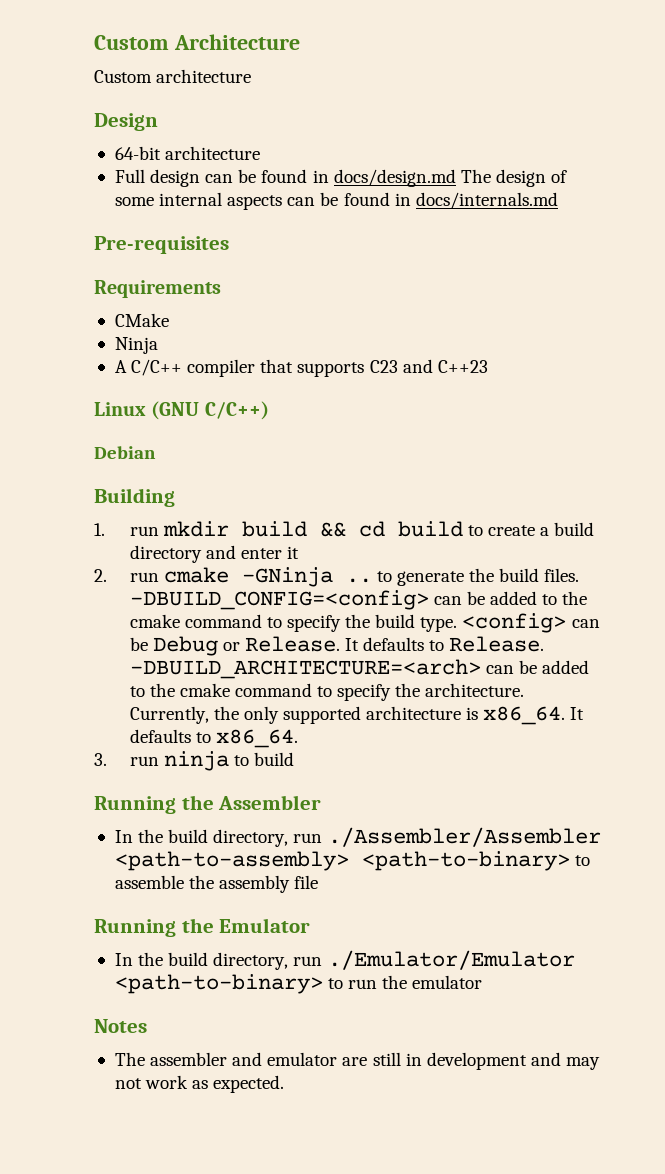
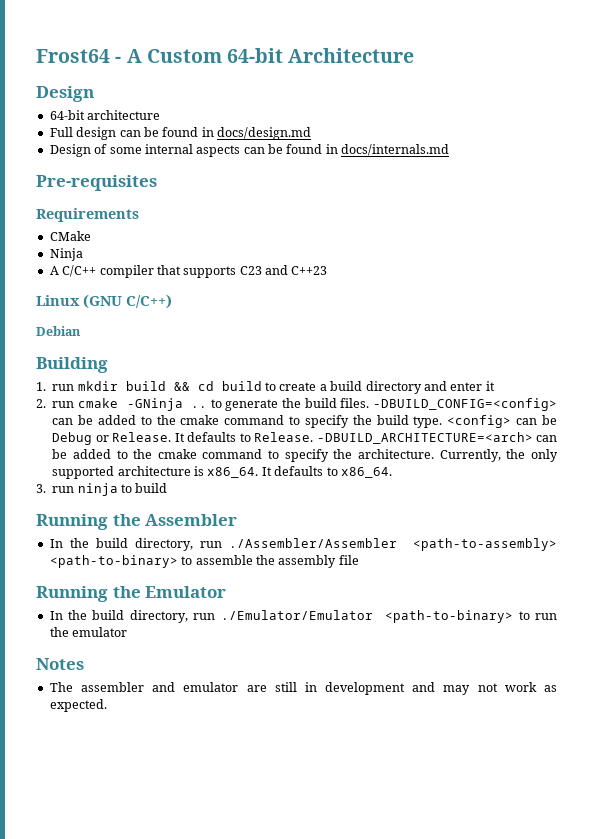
[94,35,169,50] Custom -> [36,48,284,63] Frost64 - A Custom 64-bit
[94,69,252,83] // Custom architecture -> (415, 55) none
[460,169,546,187] The design -> [49,144,91,157] // Design

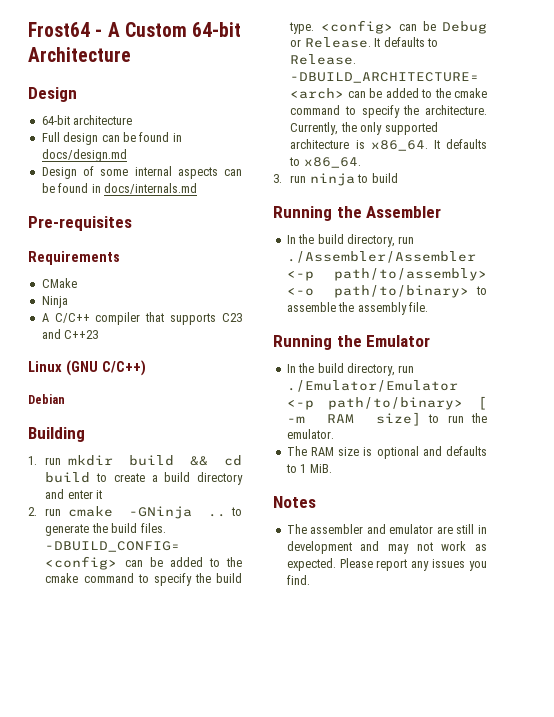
[413,538,557,551] [49,555,178,568] <path-to-assembly> <path-to-binary> -> [286,268,487,281] [286,285,470,298] <-p path/to/assembly> <-o path/to/binary>
[338,555,359,565] file -> [408,302,428,312] file.
[385,610,557,623] [49,627,128,637] <path-to-binary> to run the emulator -> [286,396,487,410] [286,412,487,426] [286,429,334,439] [286,446,487,459] [285,464,332,473] <-p path/to/binary> [ -m RAM size] to run the emulator. // The RAM size is optional and defaults to 1 MiB.
(107, 705) none -> [339,558,487,571] [286,575,310,585] Please report any issues you find.

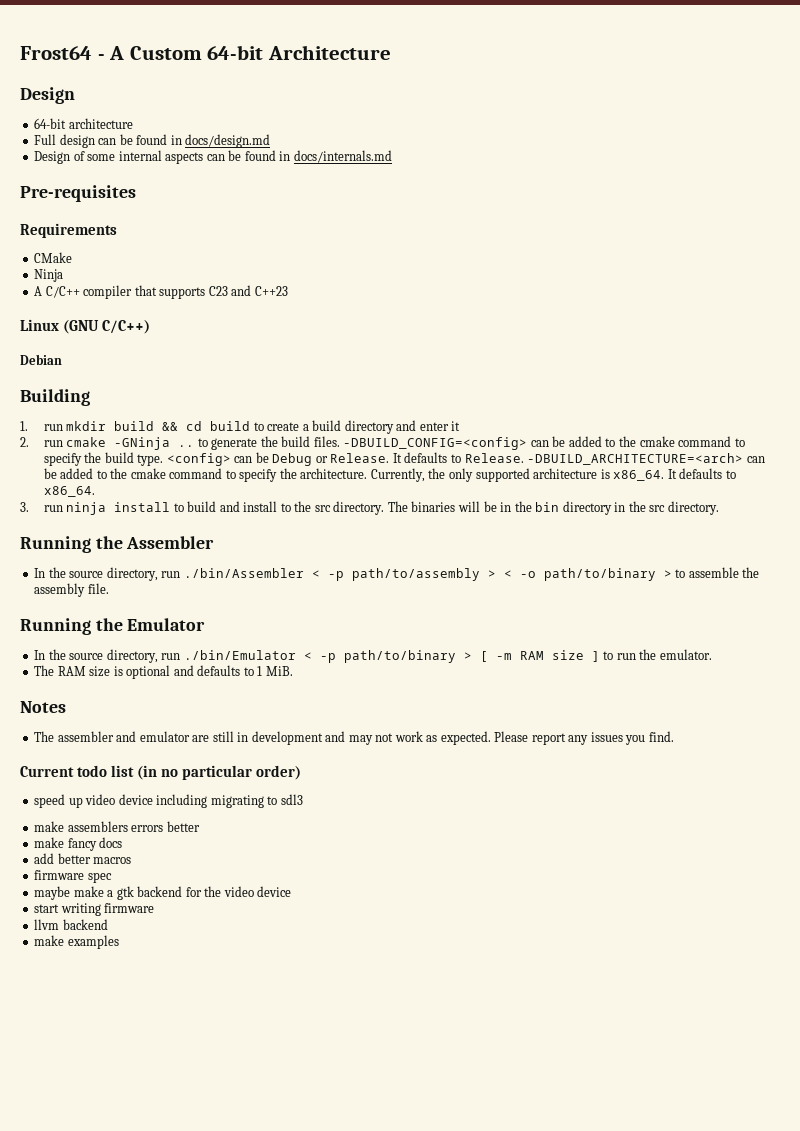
(355, 179) none -> [114,502,171,512] install
(398, 178) none -> [219,501,719,515] and install to the src directory. The binaries will be in the bin directory in the src directory.
[317,234,415,247] [286,251,476,263] [286,268,487,281] [286,285,470,298] build directory, run ./Assembler/Assembler <-p path/to/assembly> <-o path/to/binary> -> [69,567,672,581] source directory, run ./bin/Assembler < -p path/to/assembly > < -o path/to/binary >
[317,363,415,376] [286,380,458,392] [286,397,464,410] build directory, run ./Emulator/Emulator <-p path/to/binary> -> [69,649,472,663] source directory, run ./bin/Emulator < -p path/to/binary >
[376,412,422,426] size] -> [551,650,600,662] size ]
(310, 580) none -> [20,765,302,780] [34,794,303,808] [34,821,200,832] [34,837,123,851] [34,853,132,864] [34,870,112,883] [34,886,292,900] [34,903,155,916] [34,919,108,930] [34,935,119,949] // Current todo list (in no particular order) // speed up video device including migrating to sdl3 // make assemblers errors better // make fancy docs // add better macros // firmware spec // maybe make a gtk backend for the video device // start writing firmware // llvm backend // make examples

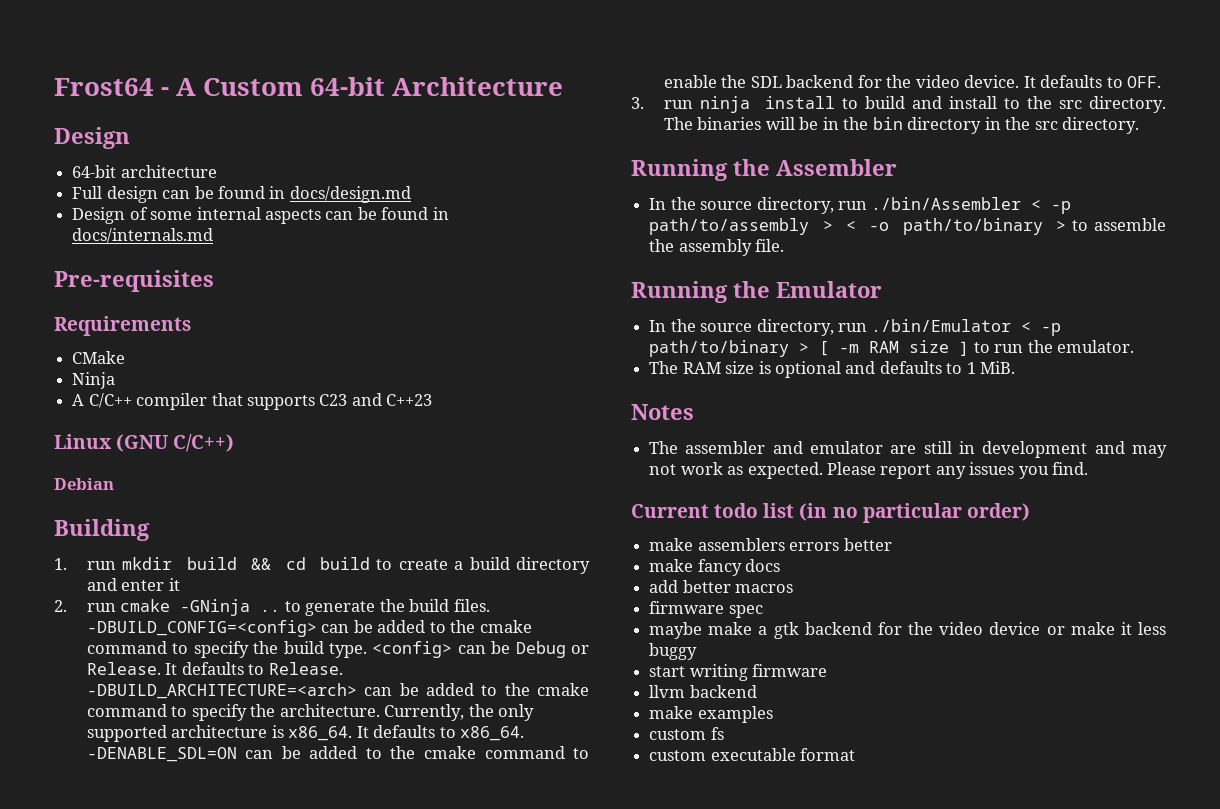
(95, 491) none -> [86,746,590,762] [663,75,1161,88] -DENABLE_SDL=ON can be added to the cmake command to enable the SDL backend for the video device. It defaults to OFF.
[34,794,303,808] // speed up video device including migrating to sdl3 -> (1030, 512) none
(292, 891) none -> [1046,622,1167,635] [649,643,698,660] or make it less buggy
(119, 942) none -> [649,727,724,740] [649,748,856,761] // custom fs // custom executable format

